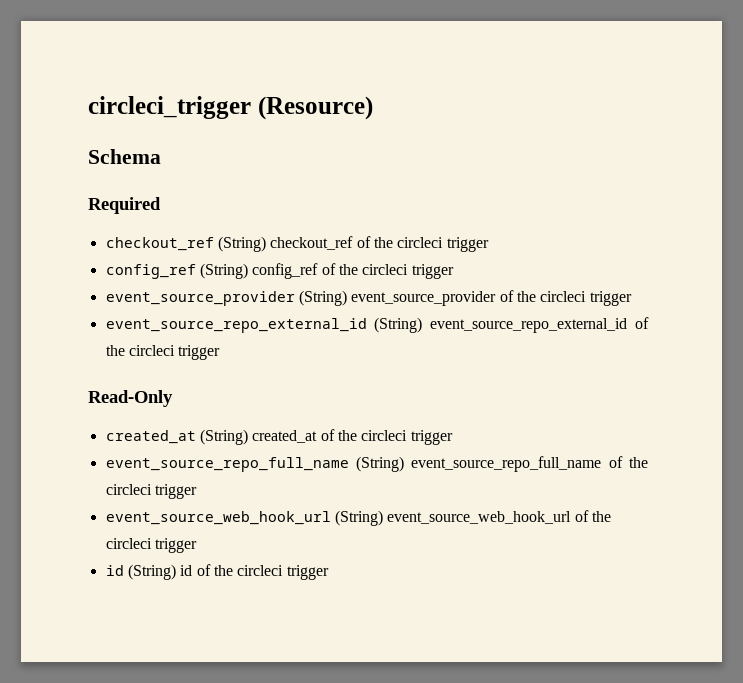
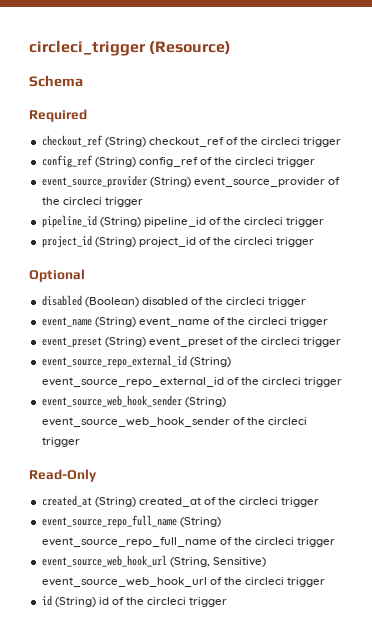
(632, 298) none -> [41,215,325,228] [41,235,315,248] [29,269,85,282] [41,295,307,307] [41,317,329,327] [41,337,342,348] // pipeline_id (String) pipeline_id of the circleci trigger // project_id (String) project_id of the circleci trigger // Optional // disabled (Boolean) disabled of the circleci trigger // event_name (String) event_name of the circleci trigger // event_preset (String) event_preset of the circleci trigger
(221, 352) none -> [41,395,226,407] [41,417,307,427] [41,437,80,447] // event_source_web_hook_sender (String) event_source_web_hook_sender of the circleci trigger
[334,510,383,526] (String) -> [169,557,266,567] (String, Sensitive)

